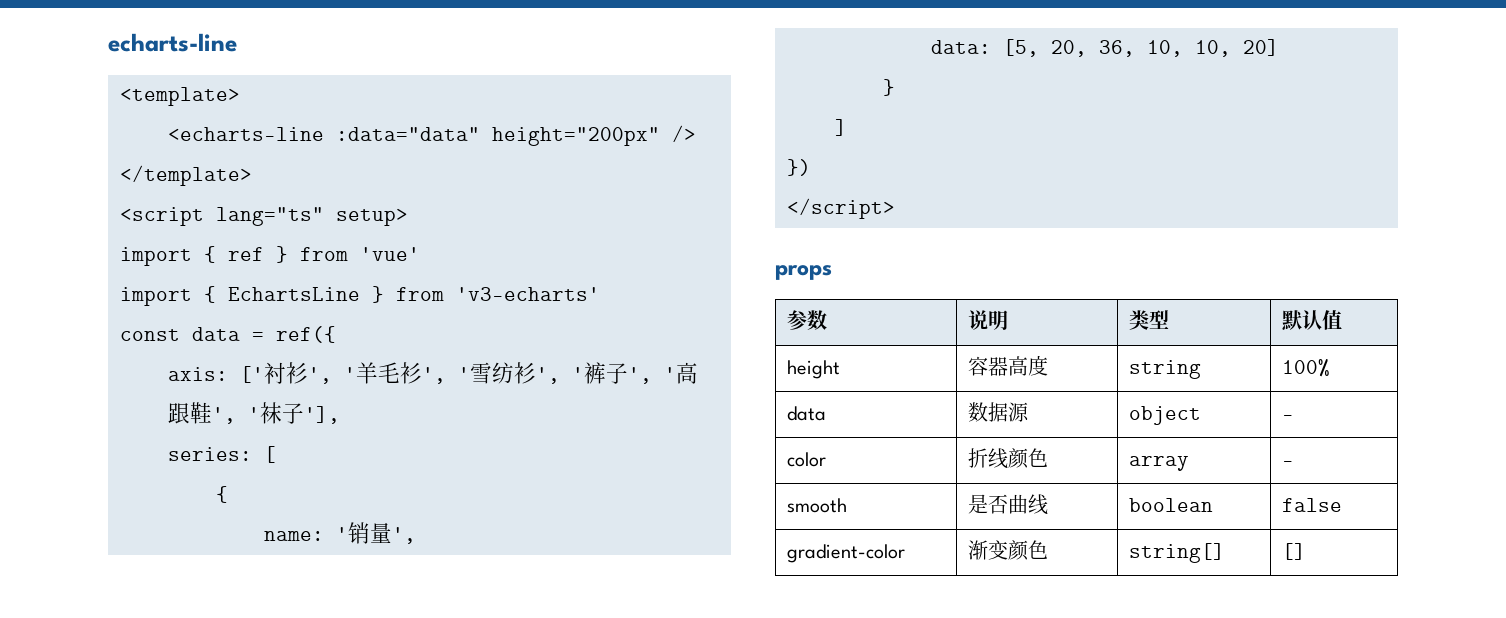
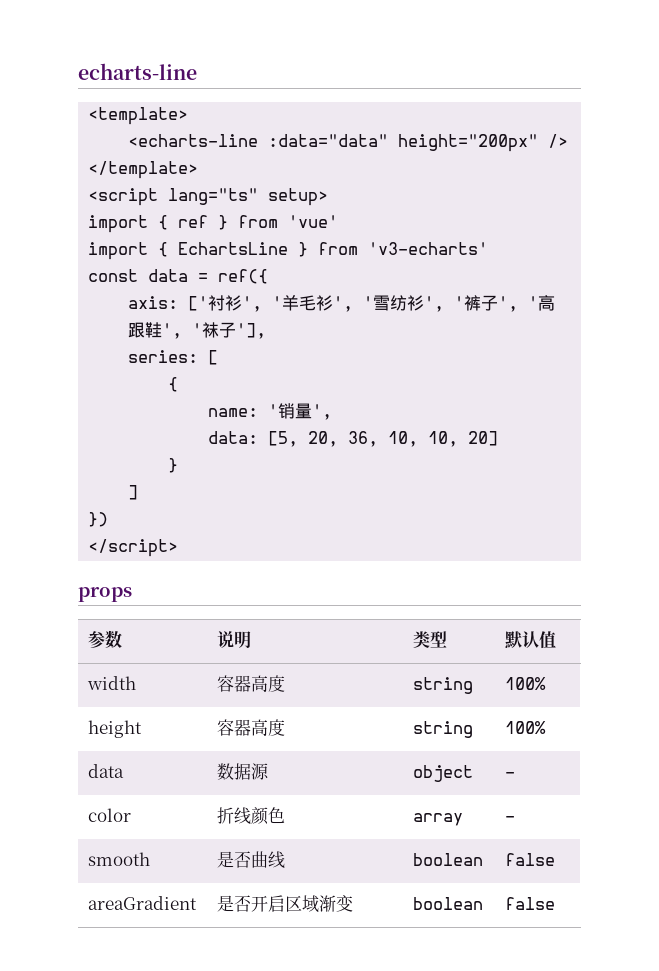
(1343, 320) none -> [87,676,137,690] [217,675,286,692] [413,677,474,694] [505,677,547,690] // width | 容器高度 | string | 100%
[787,544,906,563] [968,540,1049,561] [1129,543,1226,563] [1282,543,1307,560] gradient-color | 渐变颜色 | string[] | [] -> [88,896,198,910] [217,895,354,913] [413,897,484,910] [505,897,556,910] areaGradient | 是否开启区域渐变 | boolean | false

